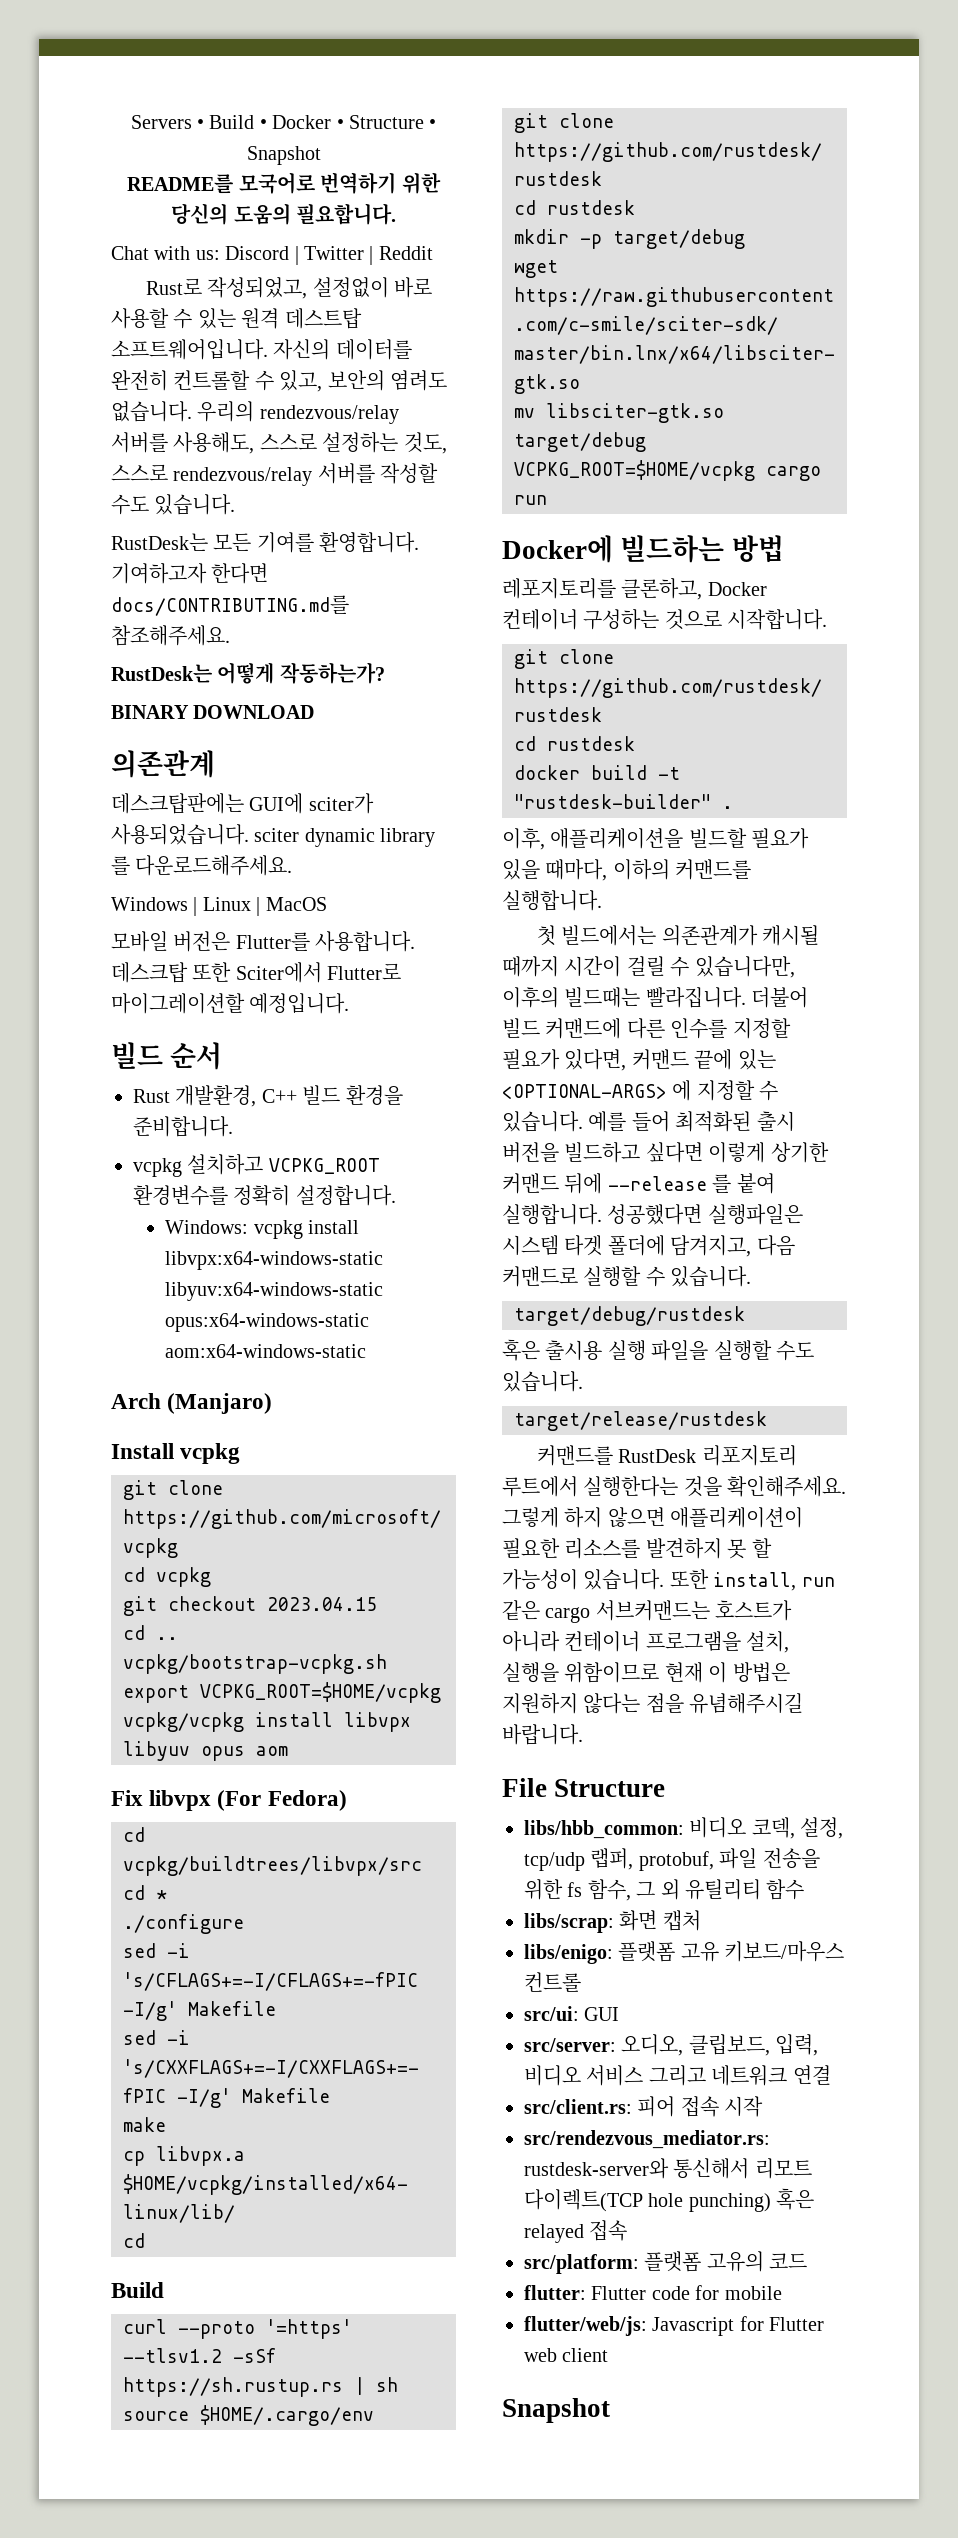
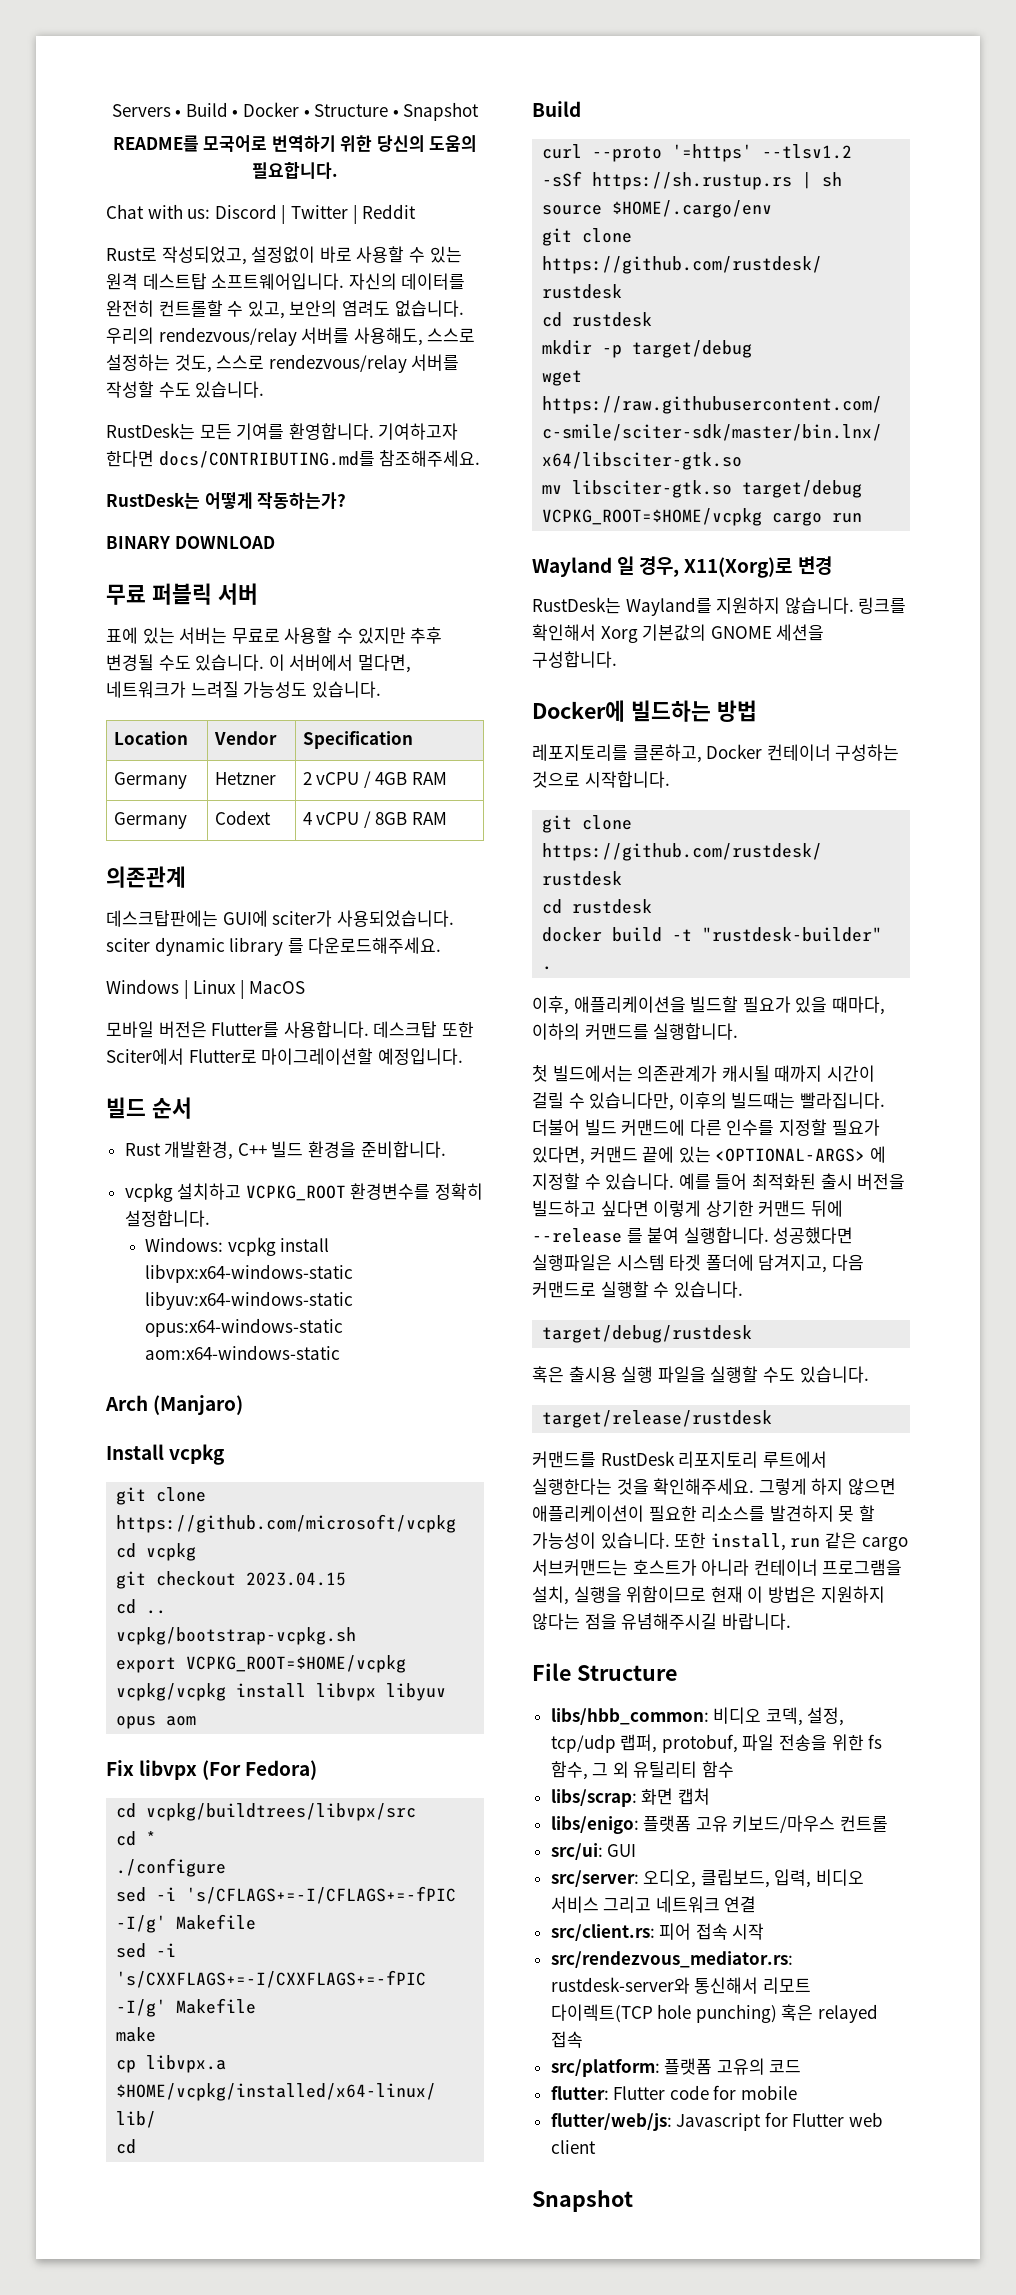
(315, 712) none -> [106,583,258,605] [106,627,443,644] [106,654,411,673] [106,681,381,698] [113,731,188,745] [213,731,277,745] [302,731,413,749] [113,772,187,789] [214,772,276,785] [302,771,447,788] [113,812,187,829] [214,810,271,825] [302,811,447,828] // 무료 퍼블릭 서버 // 표에 있는 서버는 무료로 사용할 수 있지만 추후 변경될 수도 있습니다. 이 서버에서 멀다면, 네트워크가 느려질 가능성도 있습니다. // Location | Vendor | Specification // Germany | Hetzner | 2 vCPU / 4GB RAM // Germany | Codext | 4 vCPU / 8GB RAM
(547, 500) none -> [532,556,832,578] [532,597,907,616] [532,624,825,643] [532,651,617,668] // Wayland 일 경우, X11(Xorg)로 변경 // RustDesk는 Wayland를 지원하지 않습니다. 링크를 확인해서 Xorg 기본값의 GNOME 세션을 구성합니다.

